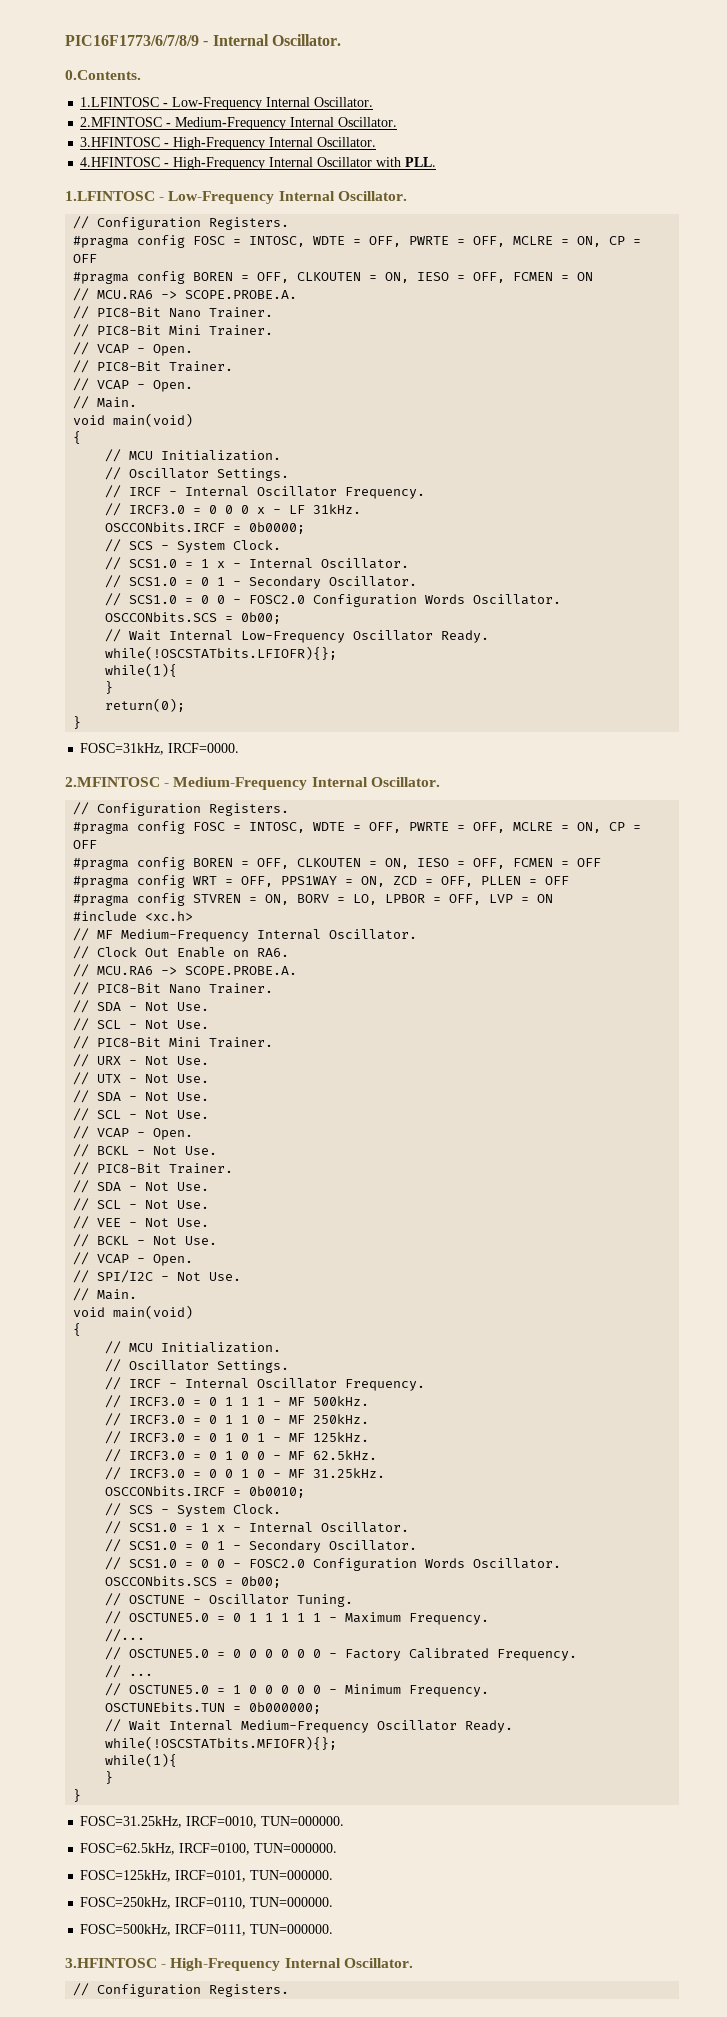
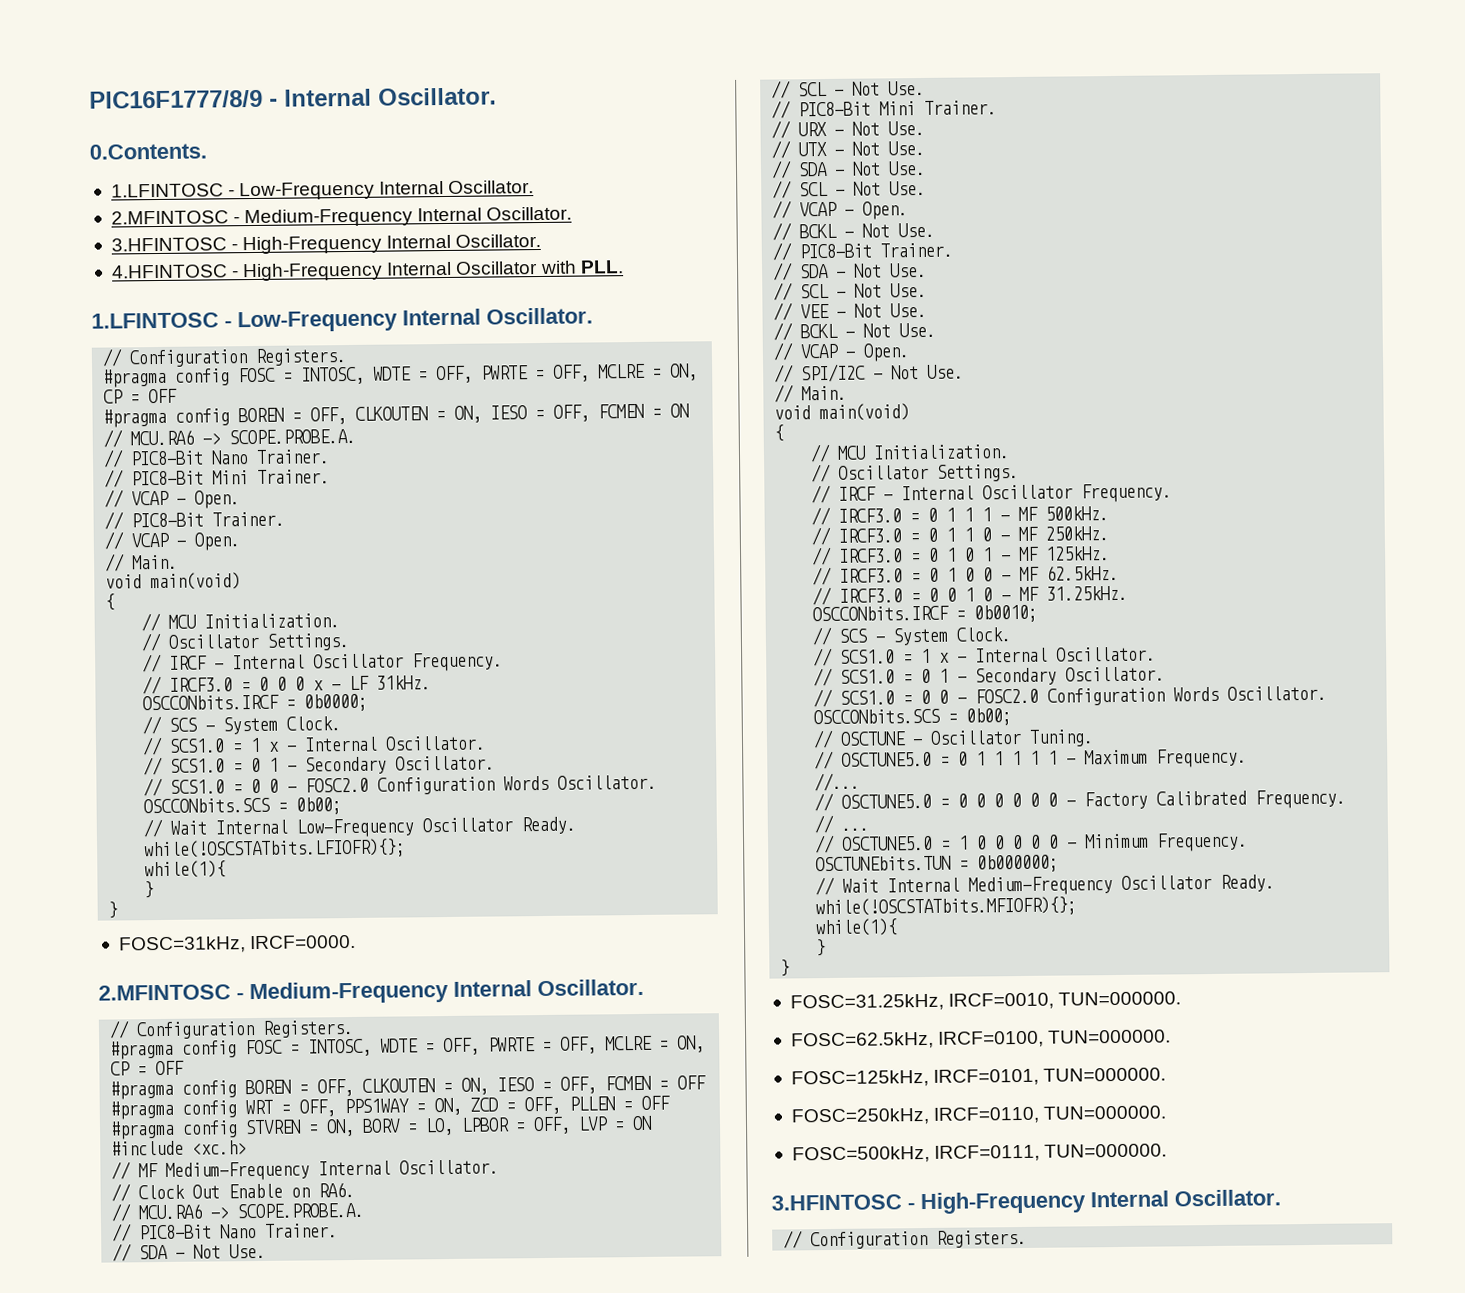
[65,35,199,46] PIC16F1773/6/7/8/9 -> [89,89,263,109] PIC16F1777/8/9
[105,698,186,712] // return(0); -> (155, 890) none

